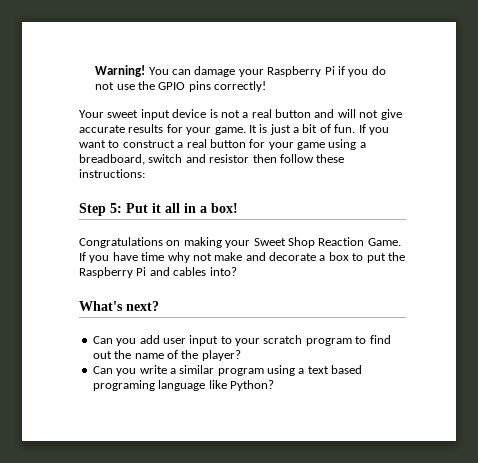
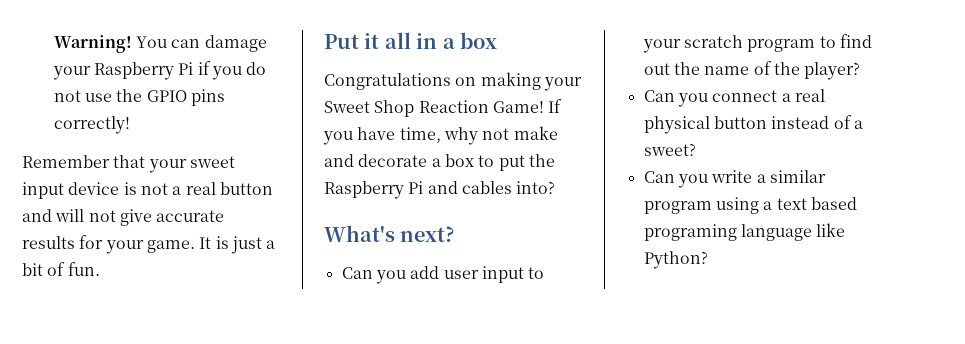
[79,110,104,118] Your -> [22,155,187,173] Remember that your
[358,124,389,135] [79,139,366,150] [79,154,345,165] [79,169,145,178] [79,203,122,216] If you want to construct a real button for your game using a breadboard, switch and resistor then follow these instructions: // Step 5: -> (100, 269) //
[211,203,238,213] box! -> [460,32,497,49] box
[367,238,401,246] Game. -> [492,101,544,113] Game!
[141,252,165,261] time -> [399,127,441,143] time,
(241, 355) none -> [643,89,825,107] [643,115,863,134] [643,143,696,156] // Can you connect a real physical button instead of a sweet?

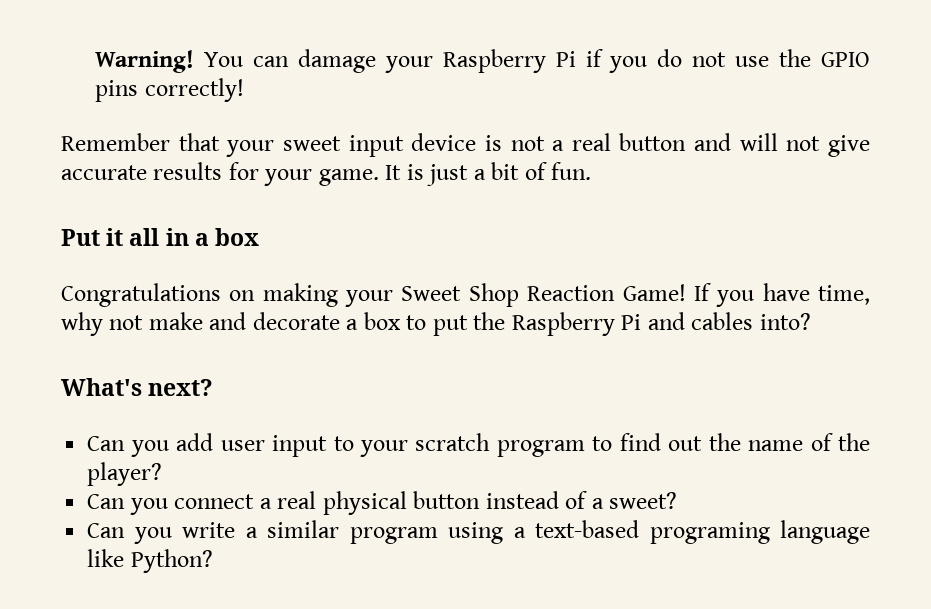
[776,197,857,210] text based -> [535,520,640,538] text-based

